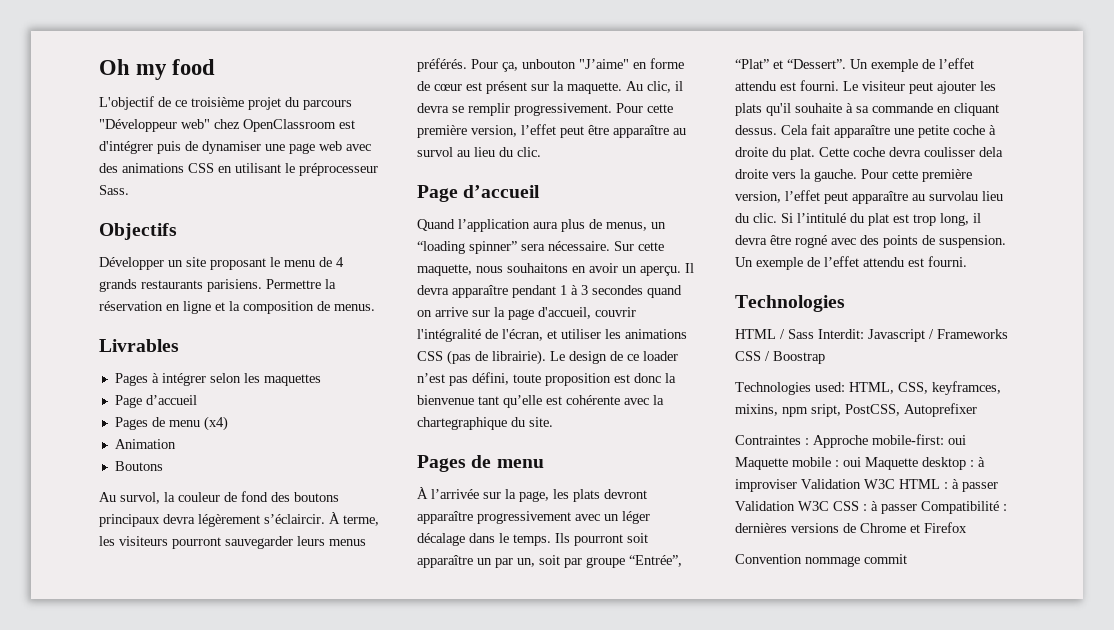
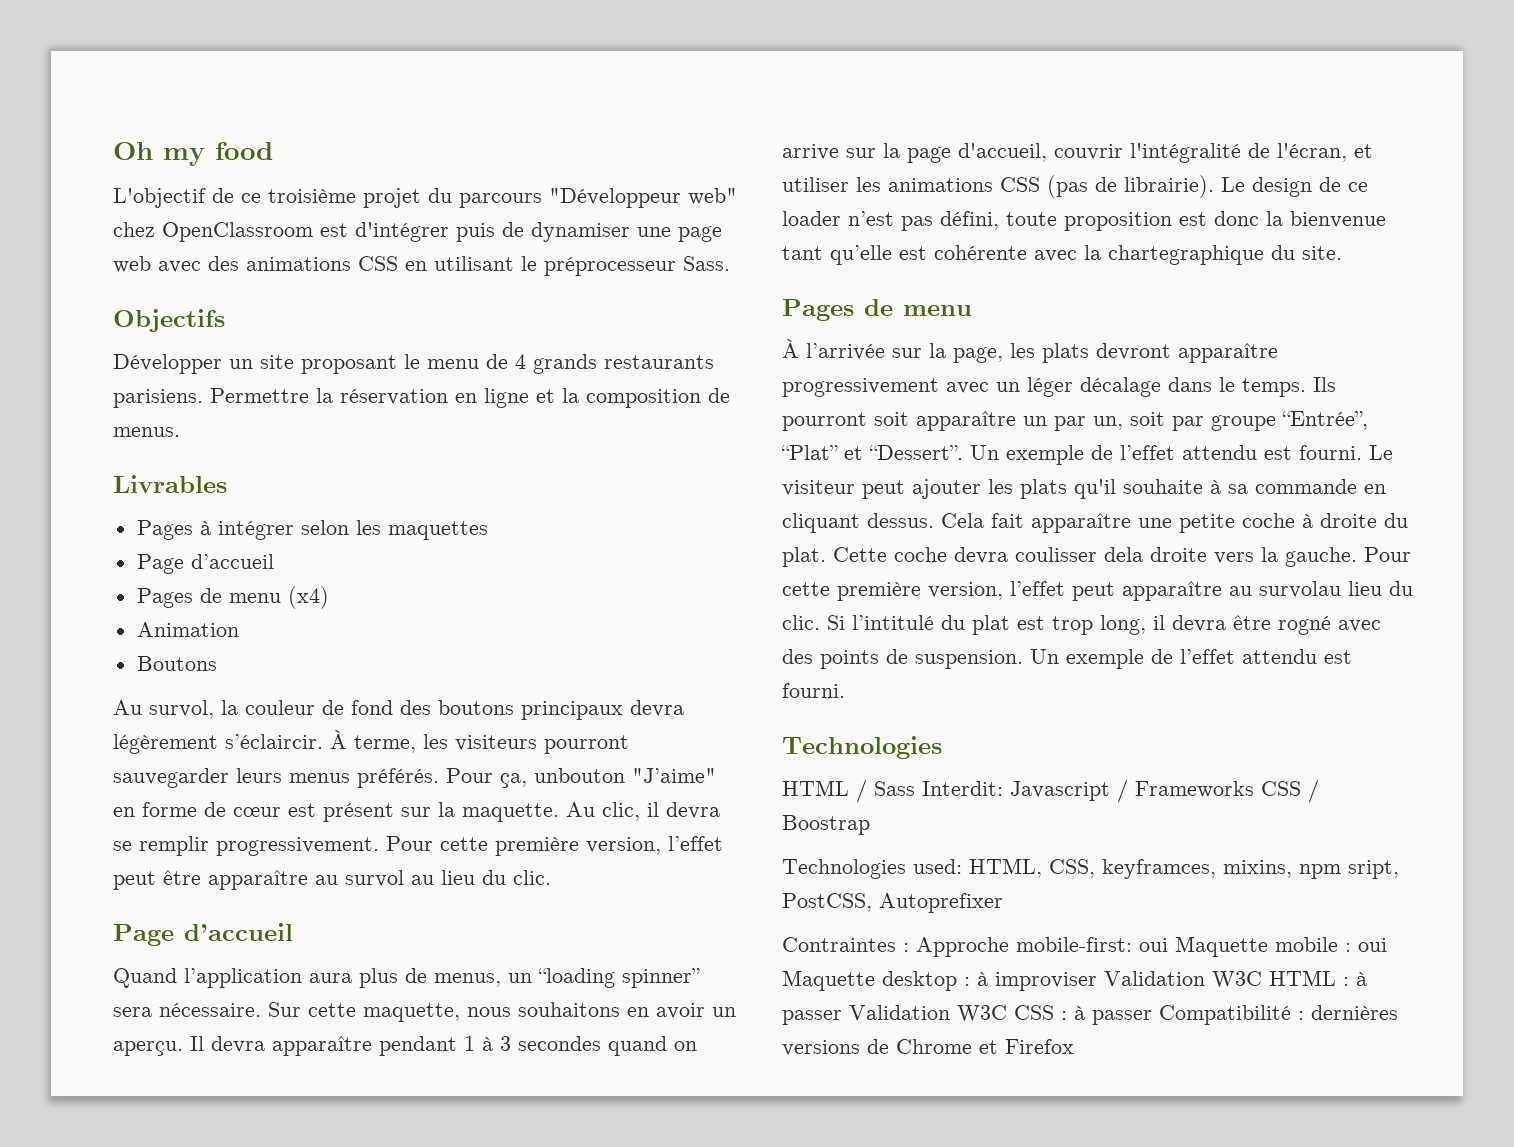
[735,554,907,567] // Convention nommage commit -> (1074, 1046) none

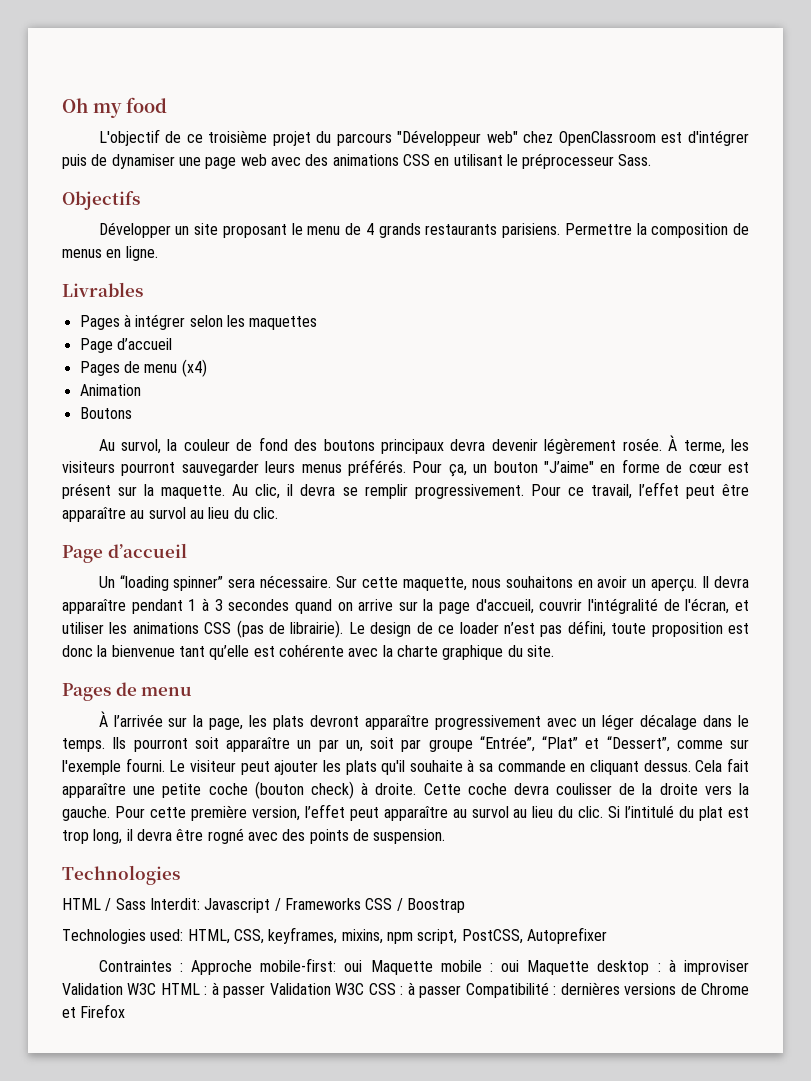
[340,388,730,408] [113,427,180,437] réservation en ligne et la composition de menus. -> [651,223,749,238] [62,246,158,261] composition de menus en ligne.
[113,734,323,754] légèrement s’éclaircir. -> [491,438,662,454] devenir légèrement rosée.
[534,768,625,783] unbouton -> [473,461,538,473] un bouton
[440,837,661,856] cette première version, -> [567,484,632,499] ce travail,
[113,968,532,988] Quand l’application aura plus de menus, un -> [98,576,115,588] Un
[1108,245,1264,265] chartegraphique -> [396,645,504,660] charte graphique
[869,445,1292,465] “Dessert”. Un exemple de l’effet attendu est -> [606,736,749,752] [62,760,121,775] “Dessert”, comme sur l'exemple
[1302,513,1408,528] [782,547,826,567] à droite du plat. -> [254,781,417,799] (bouton check) à droite.
[1104,547,1143,562] dela -> [619,783,653,795] de la
[1259,581,1341,598] survolau -> [471,806,528,818] survol au
[1030,649,1352,669] [782,683,845,698] Un exemple de l’effet attendu est fourni. -> (446, 836) none
[1102,859,1216,879] keyframces, -> [268,927,338,944] keyframes,
[1348,860,1399,879] sript, -> [417,929,458,944] script,

